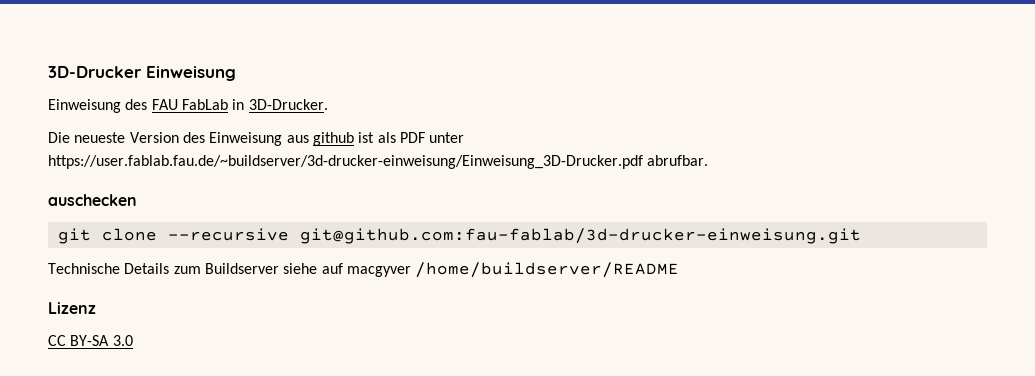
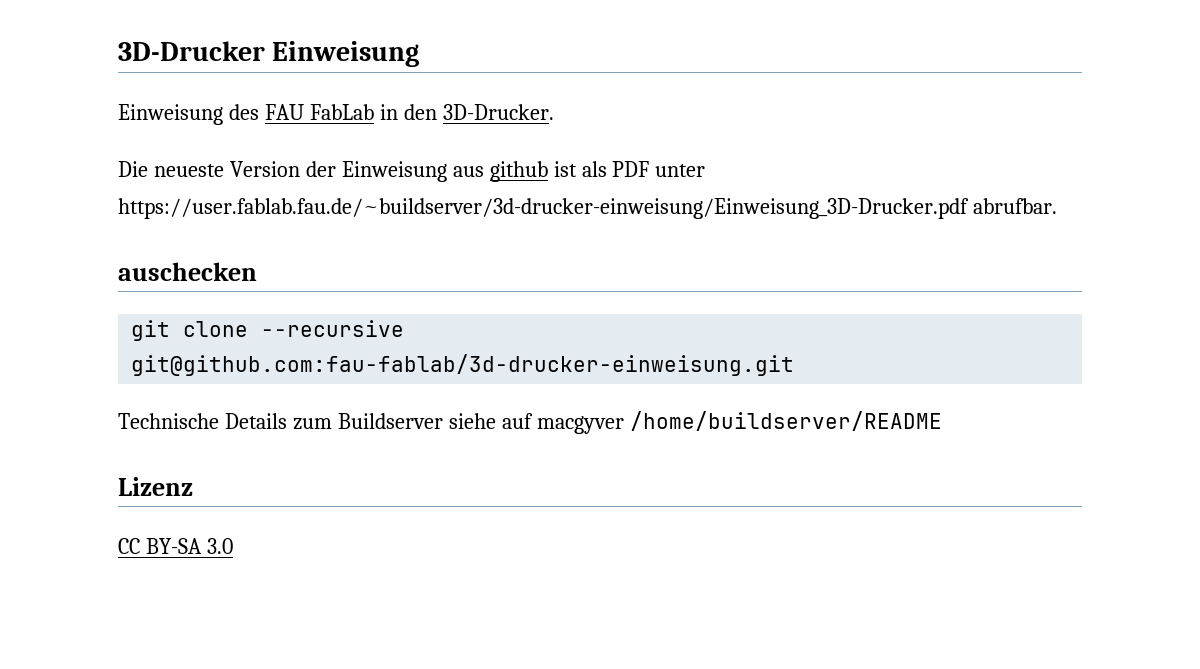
(245, 104) none -> [403,104,437,120] den
[182,132,205,143] des -> [305,161,336,177] der

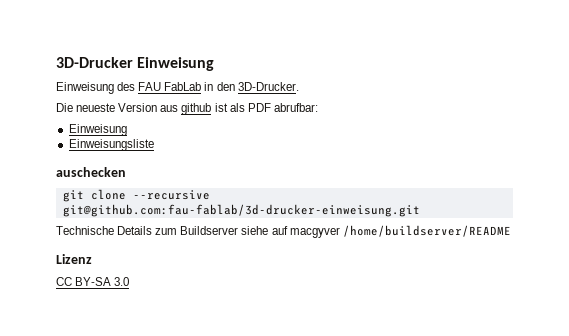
[305,161,447,182] der Einweisung -> (158, 107) none
[655,164,706,177] [118,198,1057,219] unter https://user.fablab.fau.de/~buildserver/3d-drucker-einweisung/Einweisung_3D-Drucker.pdf abrufbar. -> [273,103,318,112] [68,124,127,136] [68,139,154,151] abrufbar: // Einweisung // Einweisungsliste

